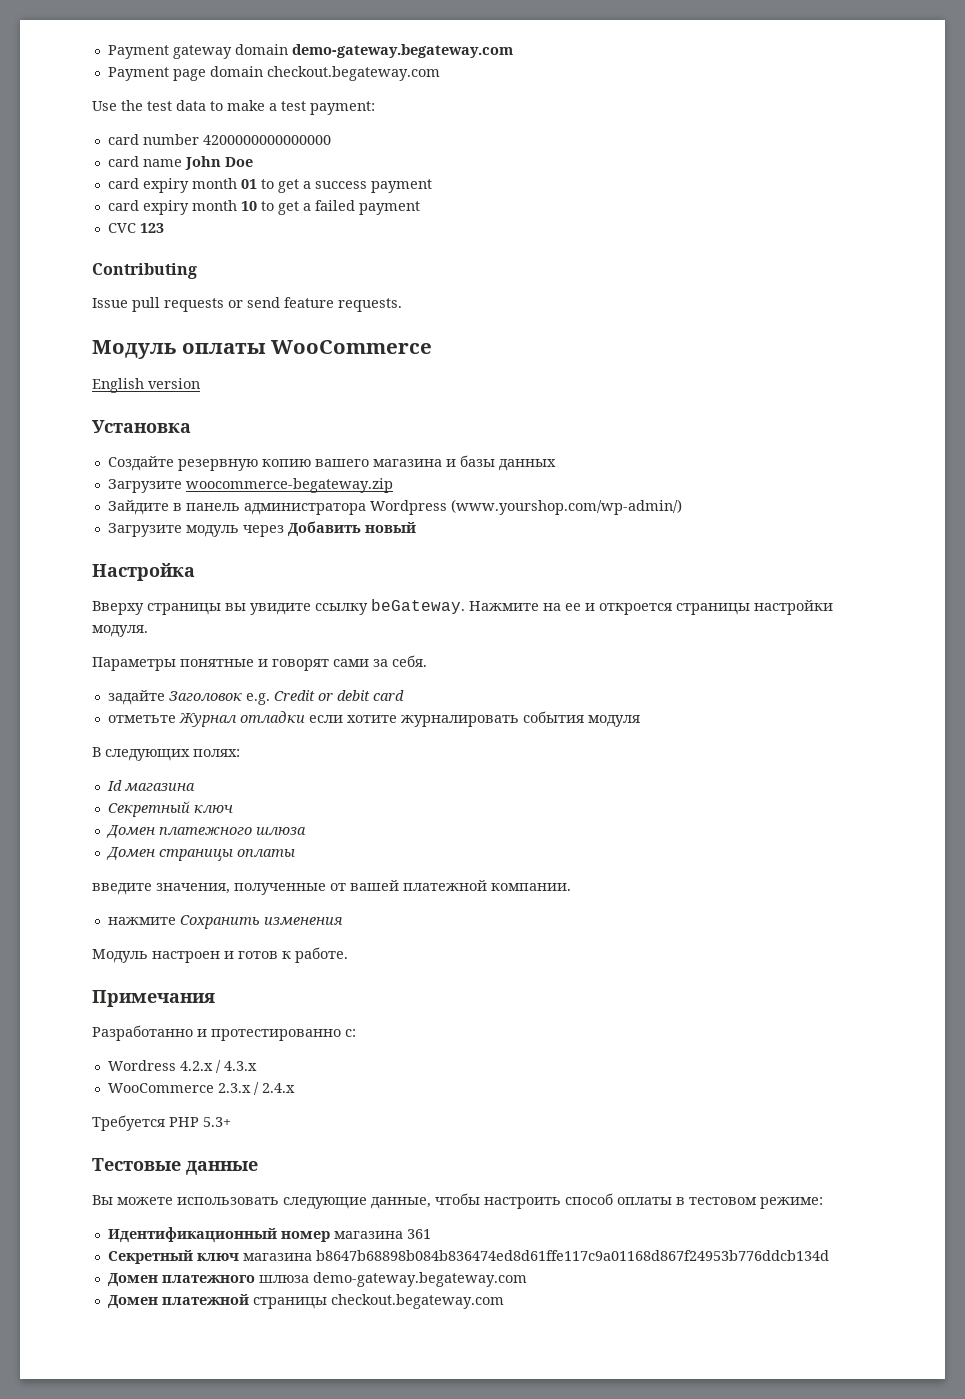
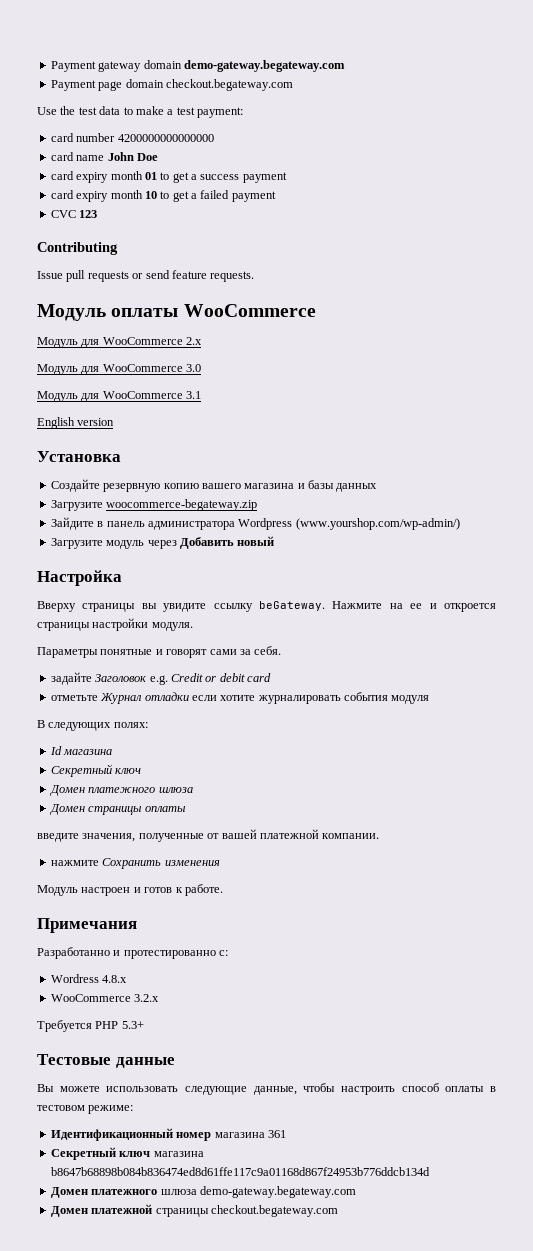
(433, 347) none -> [37,337,203,348] [37,364,202,375] [37,391,202,402] // Модуль для WooCommerce 2.x // Модуль для WooCommerce 3.0 // Модуль для WooCommerce 3.1
[179,1060,257,1073] [107,1082,295,1095] 4.2.x / 4.3.x // WooCommerce 2.3.x / 2.4.x -> [102,975,128,983] [50,994,160,1002] 4.8.x // WooCommerce 3.2.x

